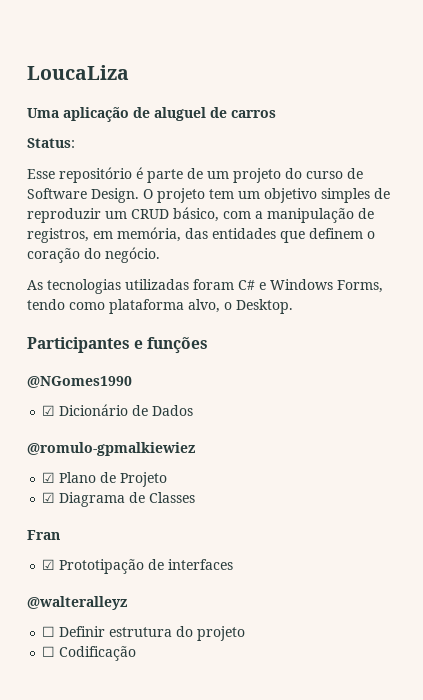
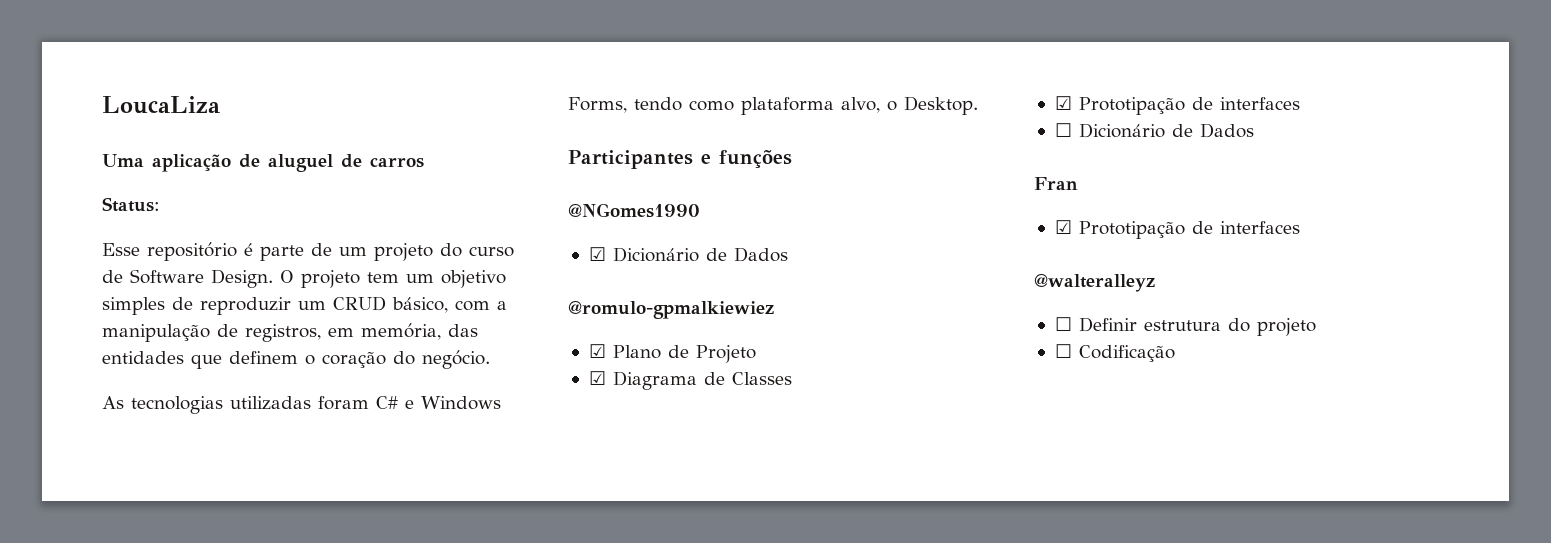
(196, 497) none -> [1054,96,1300,115] [1054,123,1254,138] // ☑ Prototipação de interfaces // ☐ Dicionário de Dados

